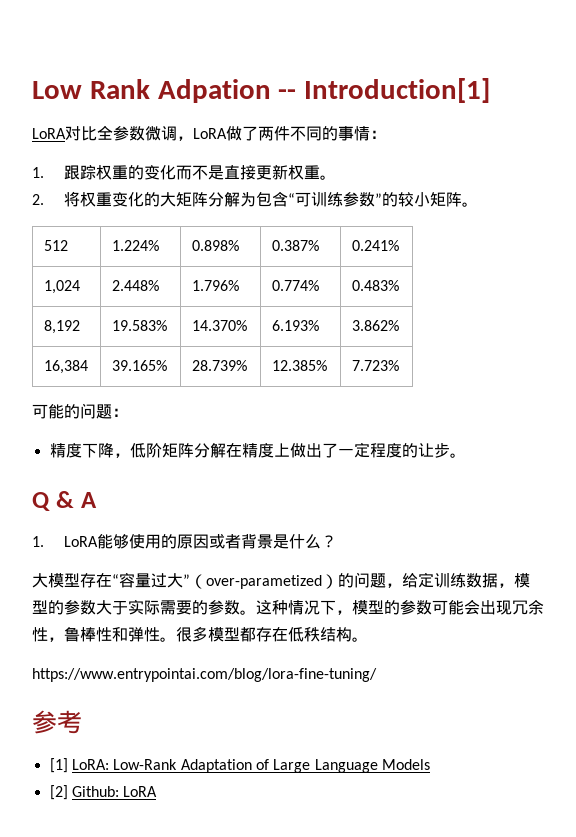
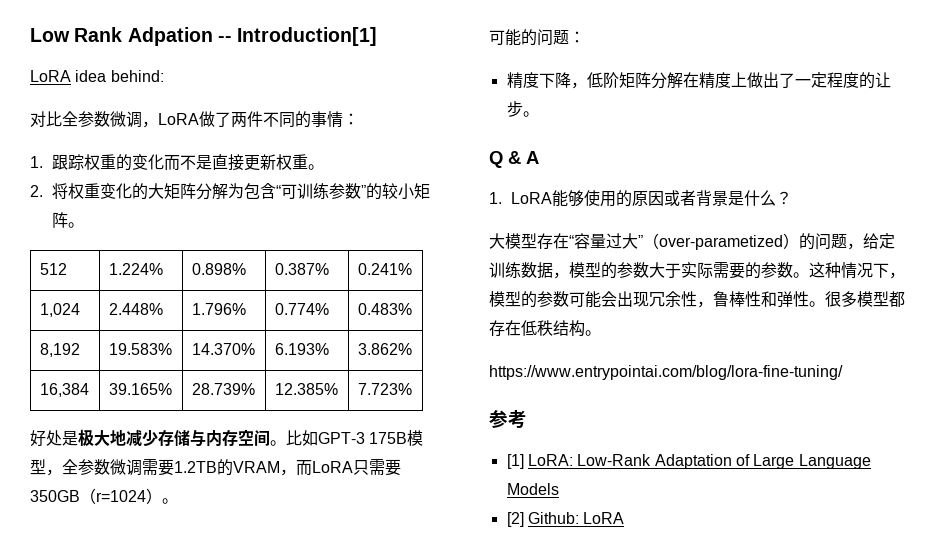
(66, 133) none -> [75,70,164,82] idea behind: //
(399, 365) none -> [30,429,424,447] [30,459,401,476] [30,488,178,504] // 好处是极大地减少存储与内存空间。比如GPT-3 175B模型，全参数微调需要1.2TB的VRAM，而LoRA只需要350GB（r=1024）。

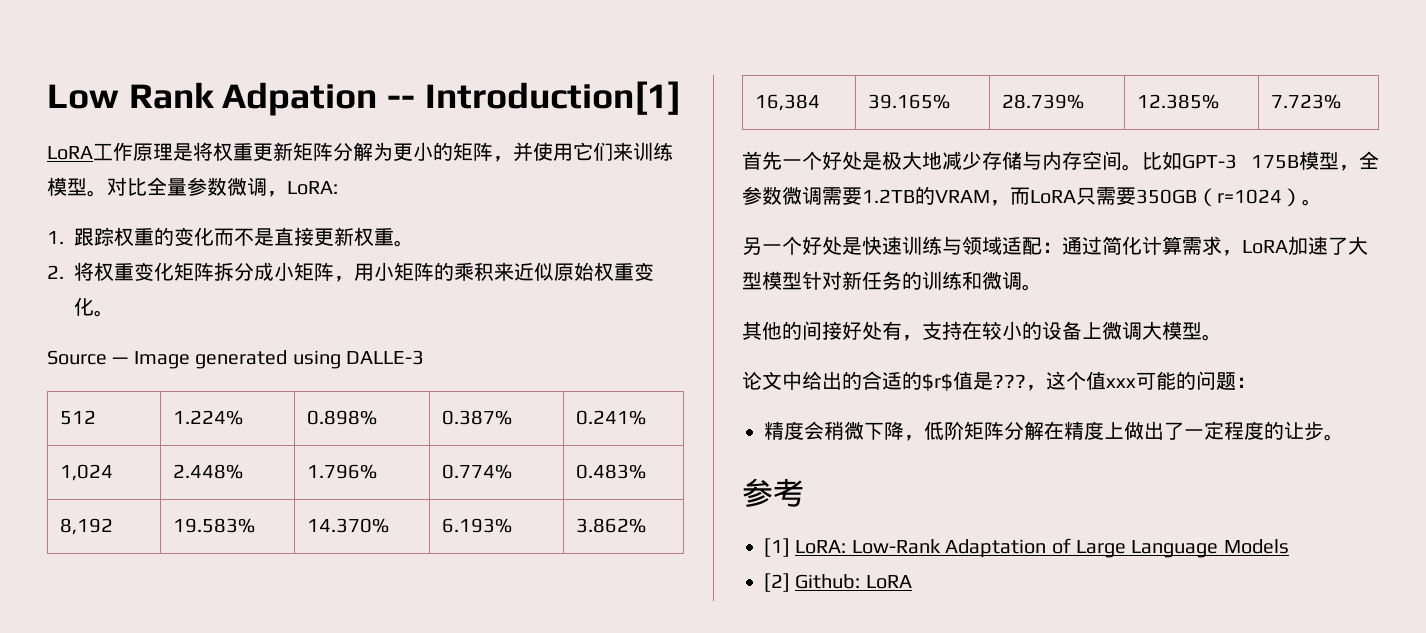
[75,70,164,82] [30,111,359,128] idea behind: // 对比全参数微调，LoRA做了两件不同的事情： -> [93,142,673,162] [47,177,338,197] 工作原理是将权重更新矩阵分解为更小的矩阵，并使用它们来训练模型。对比全量参数微调，LoRA:
[132,183,431,200] [52,212,85,228] 的大矩阵分解为包含“可训练参数”的较小矩阵。 -> [174,262,654,282] [74,297,114,317] [47,350,424,369] 矩阵拆分成小矩阵，用小矩阵的乘积来近似原始权重变化。 // Source — Image generated using DALLE-3
(412, 389) none -> [742,151,822,170] 首先一个
(178, 501) none -> [742,236,1368,256] [742,271,1042,291] [742,321,1222,341] [742,371,1136,391] 另一个好处是快速训练与领域适配：通过简化计算需求，LoRA加速了大型模型针对新任务的训练和微调。 // 其他的间接好处有，支持在较小的设备上微调大模型。 // 论文中给出的合适的$r$值是???，这个值xxx
(539, 80) none -> [804,421,864,440] 会稍微
[489,151,539,168] [489,190,793,207] [489,233,895,250] [489,262,905,279] [489,291,905,308] [489,320,601,337] [489,365,843,380] // Q & A // 1. LoRA能够使用的原因或者背景是什么？ // 大模型存在“容量过大”（over-parametized）的问题，给定训练数据，模型的参数大于实际需要的参数。这种情况下，模型的参数可能会出现冗余性，鲁棒性和弹性。很多模型都存在低秩结构。 // https://www.entrypointai.com/blog/lora-fine-tuning/ -> (1344, 437) none

